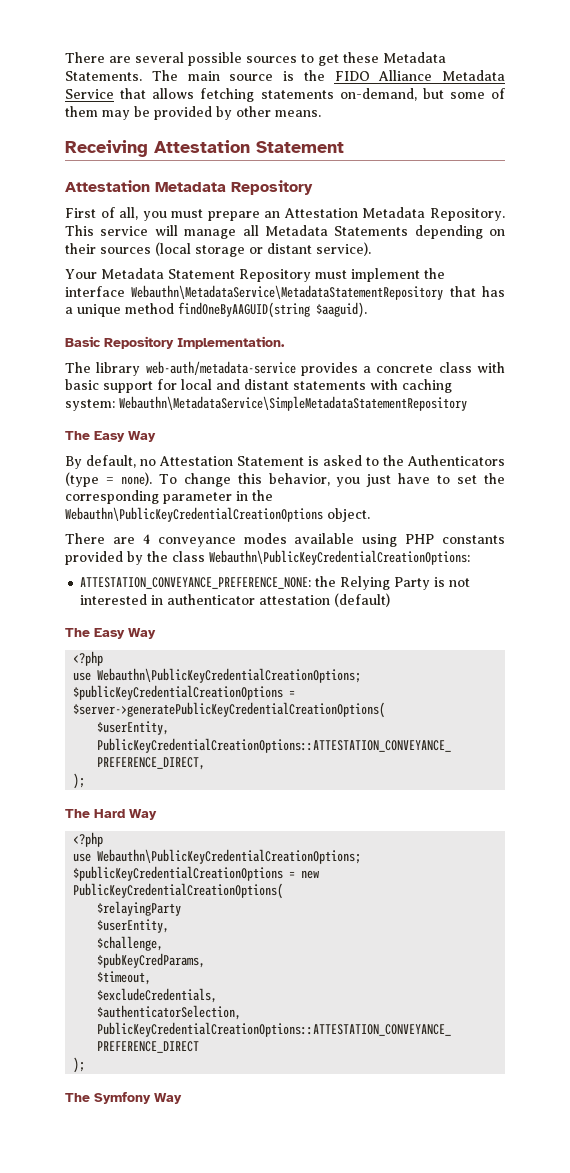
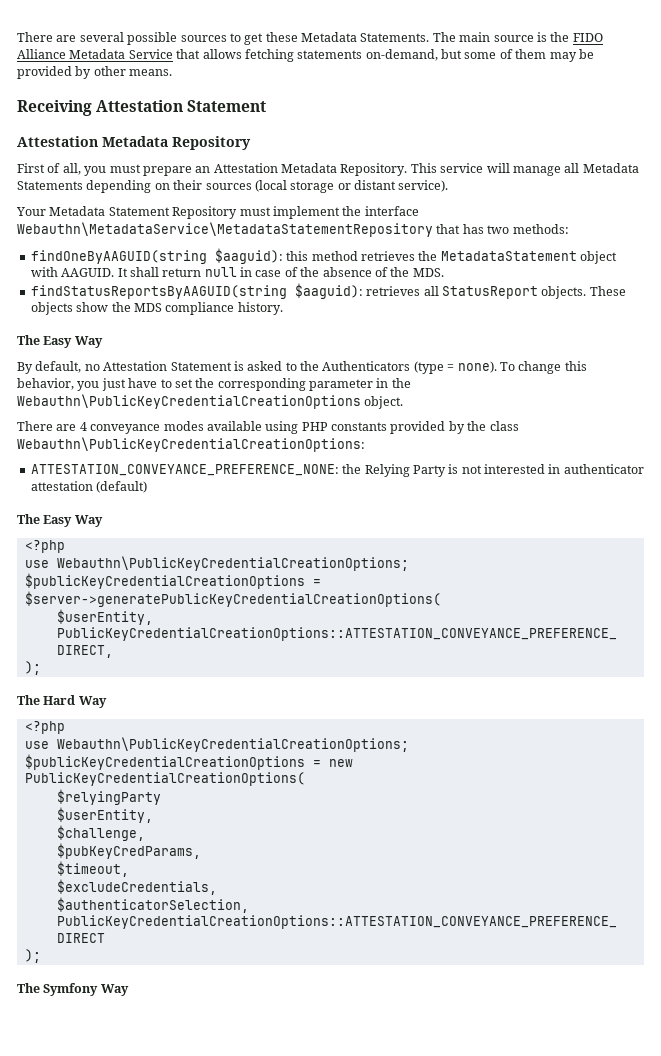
[65,302,367,318] [65,336,285,349] [65,361,505,376] [65,379,452,393] [65,396,467,411] a unique method findOneByAAGUID(string $aaguid). // Basic Repository Implementation. // The library web-auth/metadata-service provides a concrete class with basic support for local and distant statements with caching system: Webauthn\MetadataService\SimpleMetadataStatementRepository -> [487,224,569,234] [30,248,617,264] [30,267,444,277] [30,283,626,299] [30,302,283,315] two methods: // findOneByAAGUID(string $aaguid): this method retrieves the MetadataStatement object with AAGUID. It shall return null in case of the absence of the MDS. // findStatusReportsByAAGUID(string $aaguid): retrieves all StatusReport objects. These objects show the MDS compliance history.
[97,901,182,916] $relayingParty -> [56,789,161,805] $relyingParty

